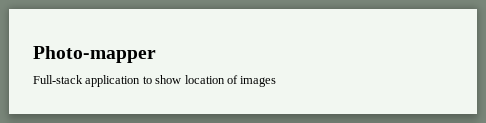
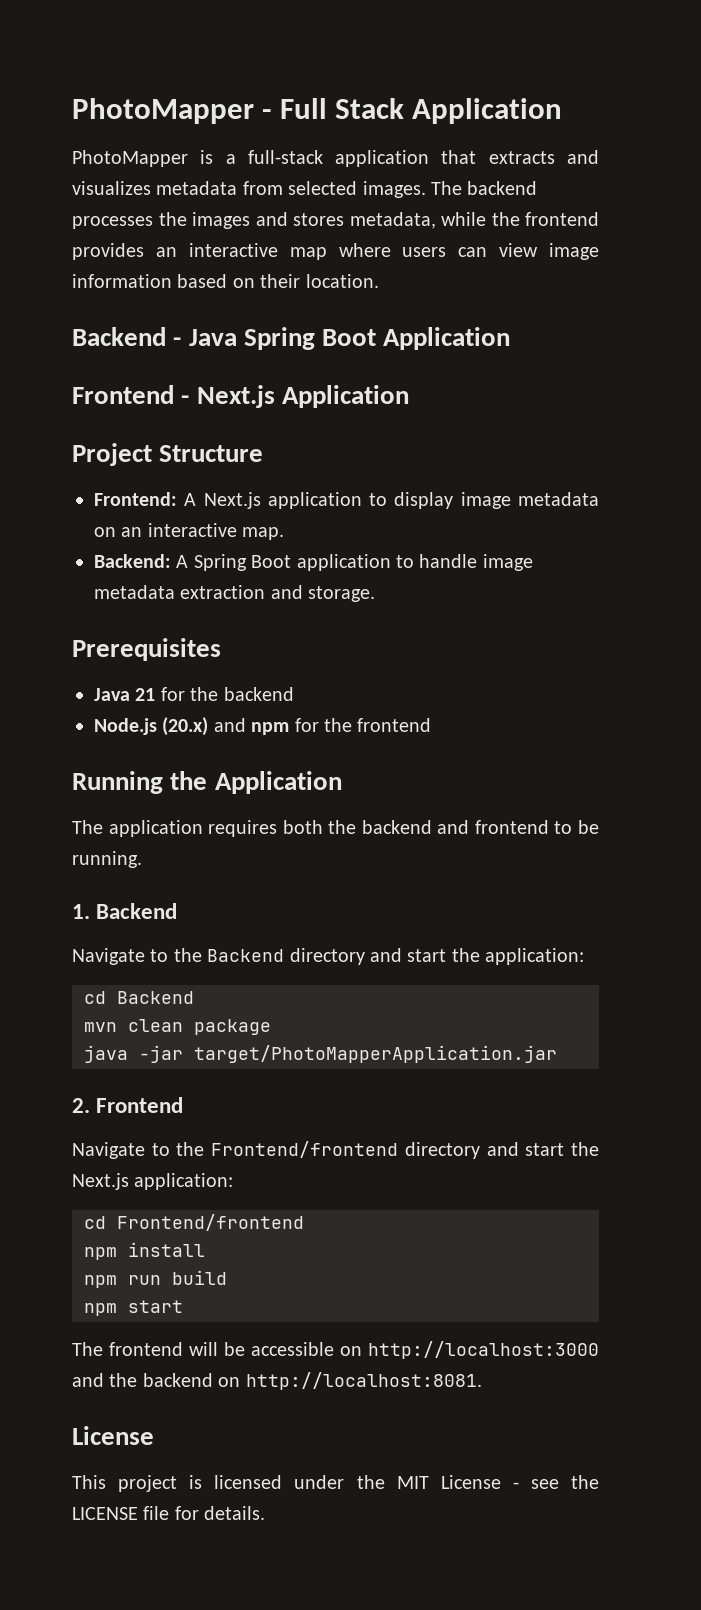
[33,46,156,63] [33,75,277,87] Photo-mapper // Full-stack application to show location of images -> [72,98,563,124] [72,150,599,167] [72,181,538,198] [72,212,599,229] [72,243,599,260] [72,274,379,288] [72,327,511,350] [72,385,409,408] [72,443,264,466] [94,492,599,509] [94,523,285,540] [94,554,533,571] [94,585,376,602] [72,638,221,661] [94,687,294,701] [94,717,432,736] [72,771,342,794] [72,820,599,837] [72,851,142,868] [72,903,178,919] [72,948,585,965] [84,991,194,1004] [84,1019,271,1035] [84,1045,557,1063] [72,1097,184,1113] [72,1141,599,1159] [72,1173,234,1190] [84,1214,304,1231] [84,1242,205,1260] [84,1270,227,1288] [84,1300,183,1316] [72,1341,599,1359] [72,1372,482,1390] [72,1426,154,1445] [72,1475,600,1492] [72,1506,266,1520] PhotoMapper - Full Stack Application // PhotoMapper is a full-stack application that extracts and visualizes metadata from selected images. The backend processes the images and stores metadata, while the frontend provides an interactive map where users can view image information based on their location. // Backend - Java Spring Boot Application // Frontend - Next.js Application // Project Structure // Frontend: A Next.js application to display image metadata on an interactive map. // Backend: A Spring Boot application to handle image metadata extraction and storage. // Prerequisites // Java 21 for the backend // Node.js (20.x) and npm for the frontend // Running the Application // The application requires both the backend and frontend to be running. // 1. Backend // Navigate to the Backend directory and start the application: // cd Backend // mvn clean package // java -jar target/PhotoMapperApplication.jar // 2. Frontend // Navigate to the Frontend/frontend directory and start the Next.js application: // cd Frontend/frontend // npm install // npm run build // npm start // The frontend will be accessible on http://localhost:3000 and the backend on http://localhost:8081. // License // This project is licensed under the MIT License - see the LICENSE file for details.

